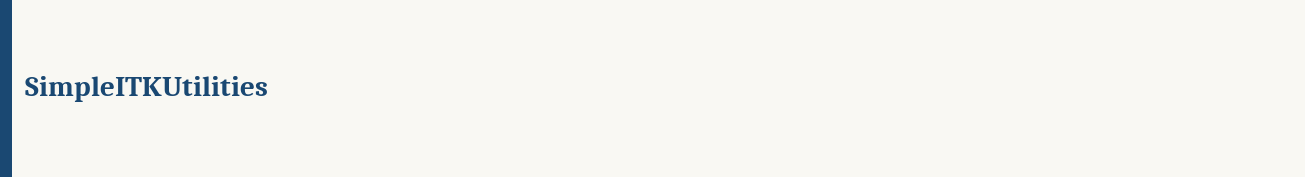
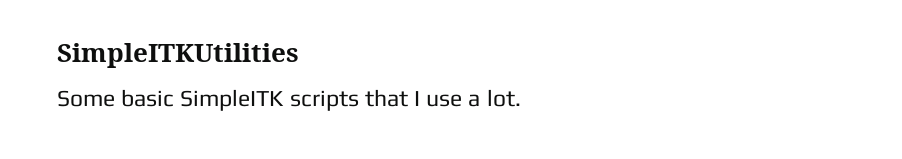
(268, 89) none -> [57,89,521,111] // Some basic SimpleITK scripts that I use a lot.

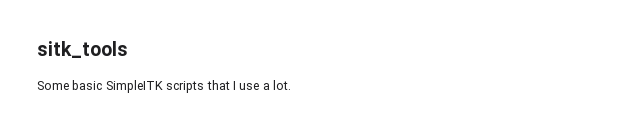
[57,43,299,68] SimpleITKUtilities -> [37,41,128,58] sitk_tools

